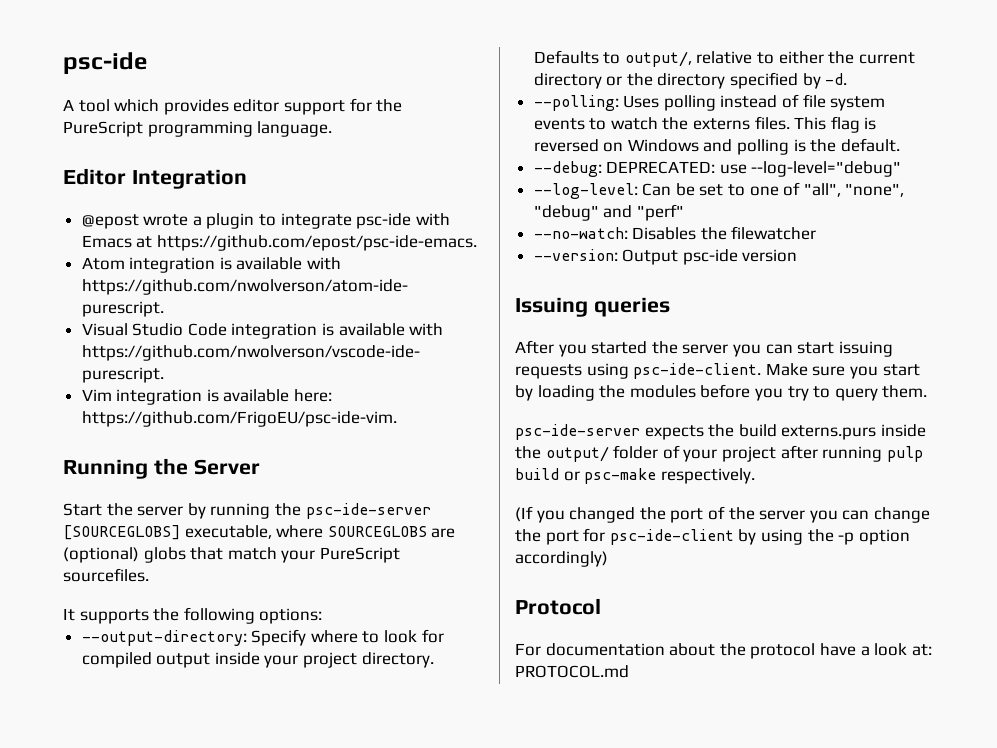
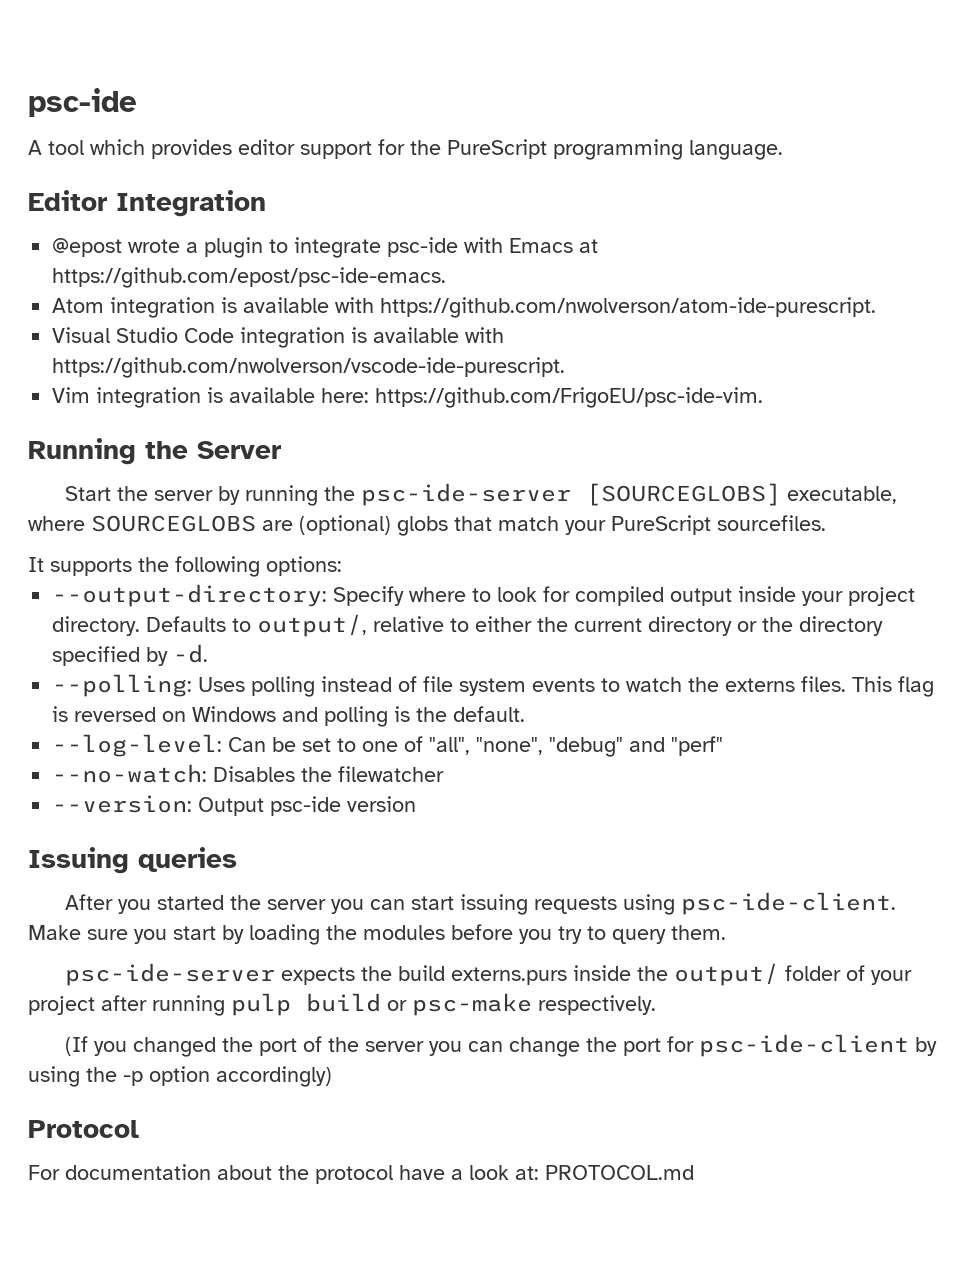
[533,161,902,177] // --debug: DEPRECATED: use --log-level="debug" -> (526, 714) none

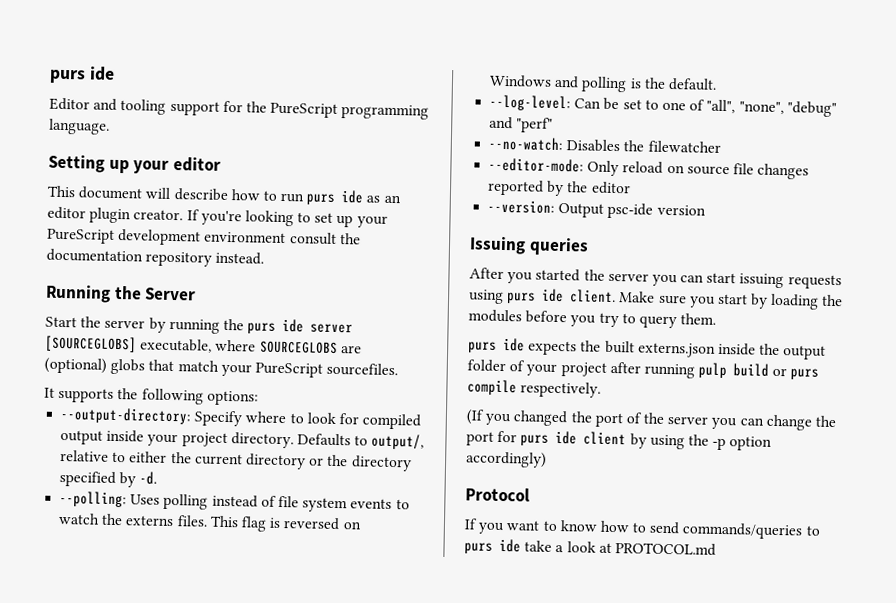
[28,88,137,117] [28,139,295,159] psc-ide // A tool which provides editor -> [49,66,115,84] [49,97,167,115] purs ide // Editor and tooling
[28,190,266,217] [52,237,599,258] [52,267,447,288] [52,297,877,318] [52,327,505,348] [52,357,566,378] [52,387,764,408] Editor Integration // @epost wrote a plugin to integrate psc-ide with Emacs at https://github.com/epost/psc-ide-emacs. // Atom integration is available with https://github.com/nwolverson/atom-ide-purescript. // Visual Studio Code integration is available with https://github.com/nwolverson/vscode-ide-purescript. // Vim integration is available here: https://github.com/FrigoEU/psc-ide-vim. -> [48,154,221,174] [47,185,401,205] [47,206,388,228] [47,228,361,246] [46,248,265,267] Setting up your editor // This document will describe how to run purs ide as an editor plugin creator. If you're looking to set up your PureScript development environment consult the documentation repository instead.
[361,483,572,506] psc-ide-server -> [247,319,354,334] purs ide server
(445, 774) none -> [488,157,810,180] [487,179,631,197] // --editor-mode: Only reload on source file changes reported by the editor
[681,892,897,915] psc-ide-client. -> [506,288,617,304] purs ide client.
[65,963,568,986] psc-ide-server expects the build externs.purs -> [468,338,716,358] purs ide expects the built externs.json
[674,963,780,986] output/ -> [783,345,827,360] output
[412,993,532,1016] psc-make -> [790,368,820,380] [467,379,517,396] purs compile
[699,1034,910,1057] psc-ide-client -> [520,430,627,446] purs ide client
[28,1164,445,1184] For documentation about the protocol have -> [464,518,820,540] [464,538,553,554] If you want to know how to send commands/queries to purs ide take
[515,1166,539,1180] at: -> [598,542,612,554] at

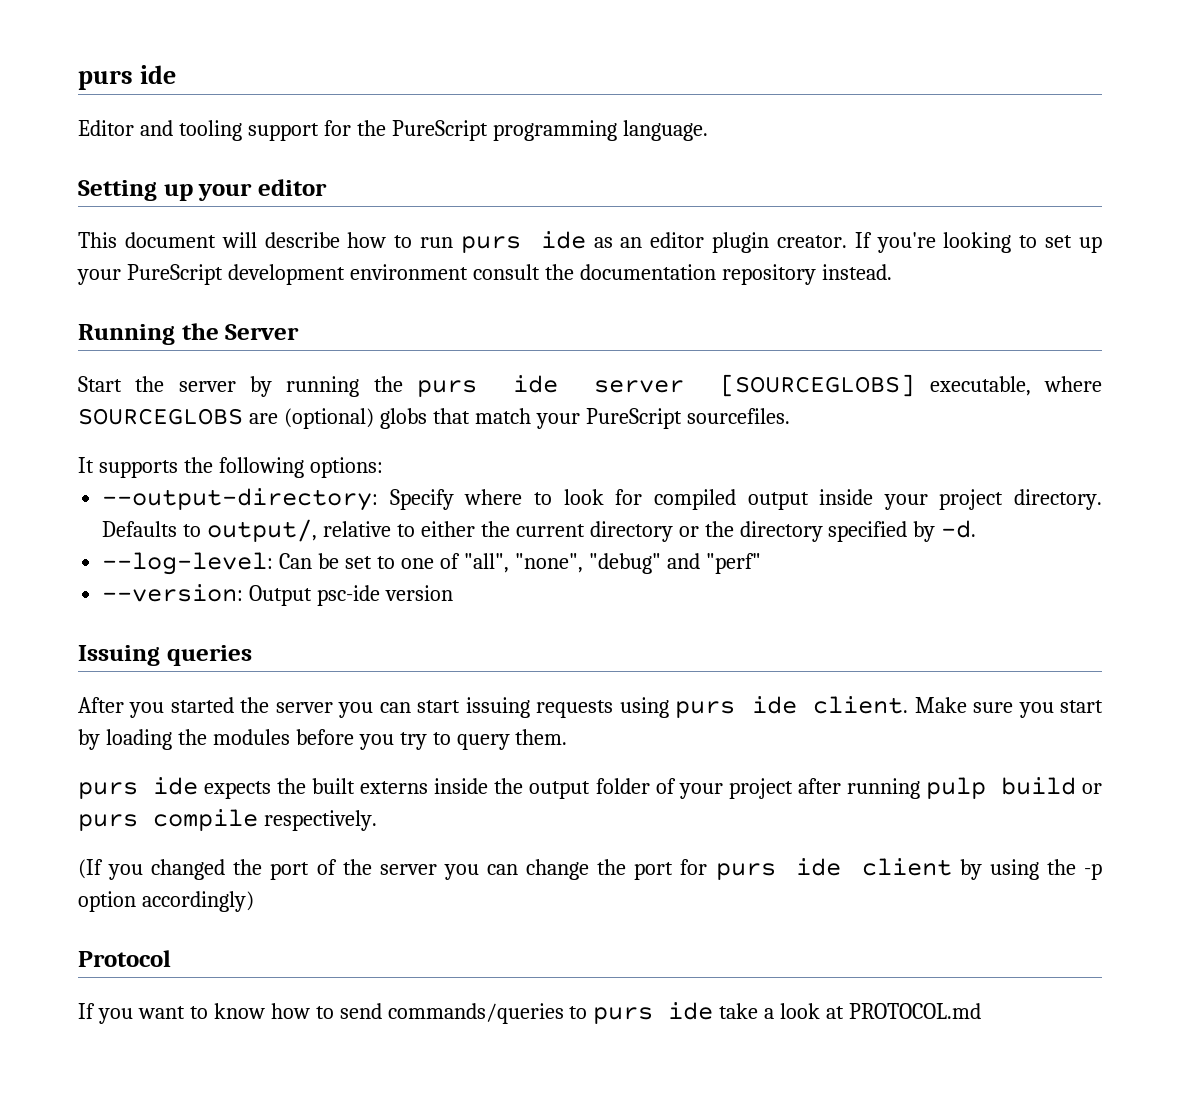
[59,490,410,513] [58,512,361,532] [489,74,717,93] // --polling: Uses polling instead of file system events to watch the externs files. This flag is reversed on Windows and polling is the default. -> (977, 529) none
[488,136,721,153] [488,157,810,180] [487,179,631,197] // --no-watch: Disables the filewatcher // --editor-mode: Only reload on source file changes reported by the editor -> (761, 563) none
[637,342,716,358] externs.json -> [360,781,429,794] externs

